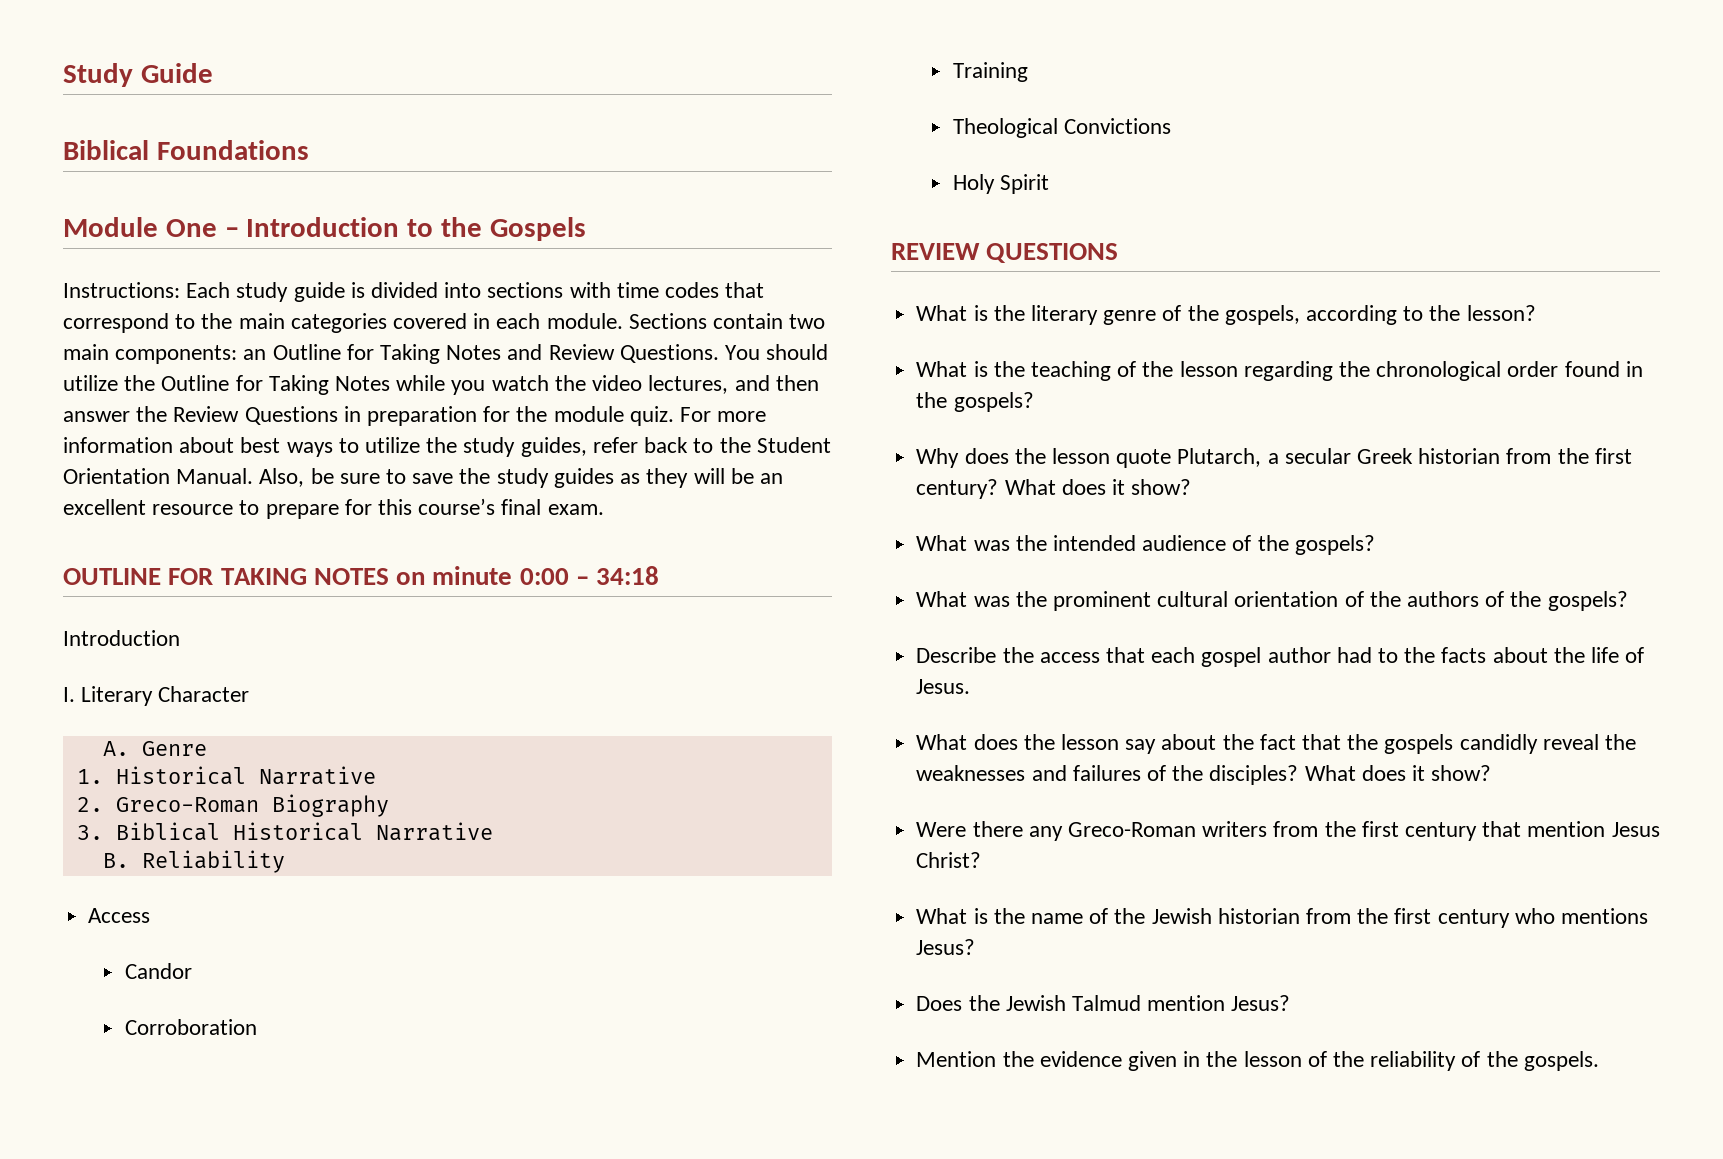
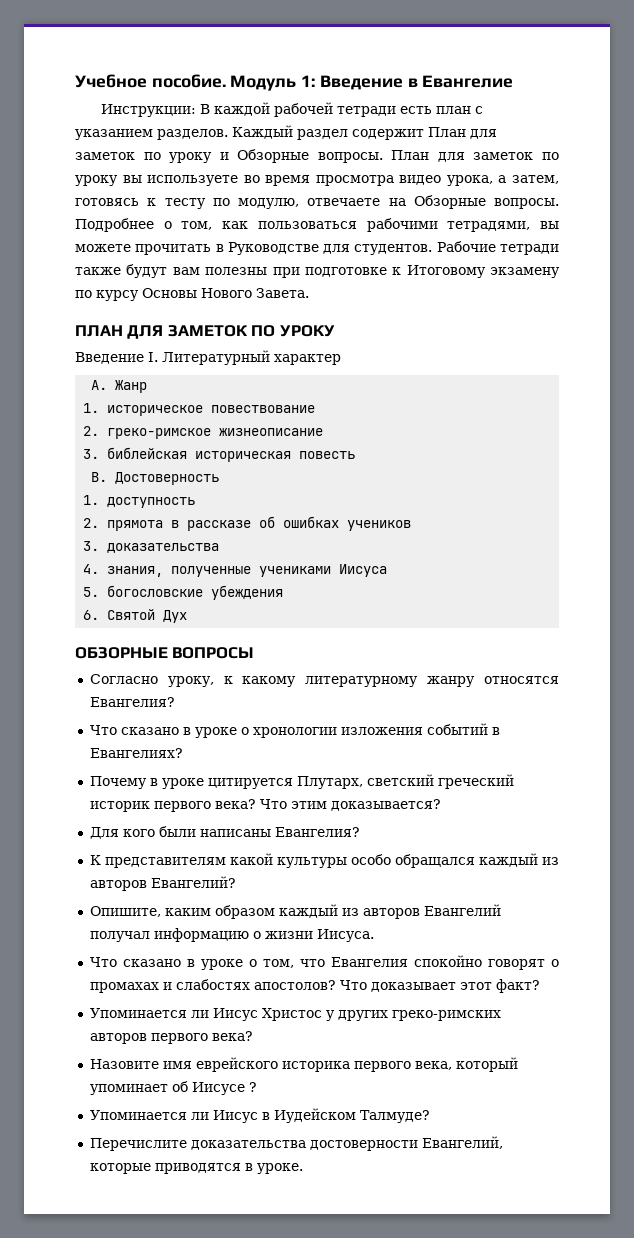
[63,63,213,87] [63,140,309,160] [63,217,586,241] [63,282,765,302] [63,313,826,333] [63,344,829,364] [63,375,819,395] [63,406,767,426] [63,437,831,457] [63,468,783,488] [63,498,604,519] [63,566,660,585] [63,630,180,646] [63,686,250,706] [102,741,207,756] [76,766,376,785] [76,794,389,817] [76,822,493,841] [102,850,285,873] [88,908,151,923] [124,963,192,979] [124,1019,257,1035] [952,62,1028,82] [952,118,1171,138] [952,174,1049,194] [891,243,1119,263] [916,305,1536,325] [916,361,1643,381] [916,392,1034,412] [916,448,1632,468] [916,479,1192,499] [916,535,1375,555] [916,591,1628,611] [916,647,1645,667] [916,679,971,694] [916,734,1637,754] [916,765,1492,785] [916,821,1660,841] [916,852,982,868] [916,908,1649,928] [916,939,976,955] [916,995,1291,1011] [916,1051,1599,1071] Study Guide // Biblical Foundations // Module One – Introduction to the Gospels // Instructions: Each study guide is divided into sections with time codes that correspond to the main categories covered in each module. Sections contain two main components: an Outline for Taking Notes and Review Questions. You should utilize the Outline for Taking Notes while you watch the video lectures, and then answer the Review Questions in preparation for the module quiz. For more information about best ways to utilize the study guides, refer back to the Student Orientation Manual. Also, be sure to save the study guides as they will be an excellent resource to prepare for this course’s final exam. // OUTLINE FOR TAKING NOTES on minute 0:00 – 34:18 // Introduction // I. Literary Character // A. Genre // 1. Historical Narrative // 2. Greco-Roman Biography // 3. Biblical Historical Narrative // B. Reliability // Access // Candor // Corroboration // Training // Theological Convictions // Holy Spirit // REVIEW QUESTIONS // What is the literary genre of the gospels, according to the lesson? // What is the teaching of the lesson regarding the chronological order found in the gospels? // Why does the lesson quote Plutarch, a secular Greek historian from the first century? What does it show? // What was the intended audience of the gospels? // What was the prominent cultural orientation of the authors of the gospels? // Describe the access that each gospel author had to the facts about the life of Jesus. // What does the lesson say about the fact that the gospels candidly reveal the weaknesses and failures of the disciples? What does it show? // Were there any Greco-Roman writers from the first century that mention Jesus Christ? // What is the name of the Jewish historian from the first century who mentions Jesus? // Does the Jewish Talmud mention Jesus? // Mention the evidence given in the lesson of the reliability of the gospels. -> [75,74,514,91] [101,102,484,117] [75,125,497,140] [75,149,559,163] [75,175,559,186] [75,195,559,209] [75,218,559,232] [75,241,559,255] [75,264,560,278] [75,288,309,301] [75,325,335,339] [75,350,341,365] [91,380,148,393] [83,403,316,416] [83,426,324,439] [83,447,356,462] [91,472,220,485] [83,495,196,508] [83,516,412,531] [83,541,220,553] [83,564,388,577] [83,585,284,600] [83,609,188,623] [75,647,255,659] [89,674,559,687] [89,697,175,707] [89,723,500,738] [89,748,183,758] [89,774,514,789] [89,799,441,812] [89,826,360,839] [89,853,559,868] [89,876,236,891] [89,904,501,919] [89,928,374,942] [89,955,559,970] [89,979,540,993] [89,1008,501,1021] [89,1031,253,1044] [89,1057,518,1072] [89,1081,257,1095] [89,1108,430,1123] [89,1136,503,1151] [89,1163,303,1174] Учебное пособие. Модуль 1: Введение в Евангелие // Инструкции: В каждой рабочей тетради есть план с указанием разделов. Каждый раздел содержит План для заметок по уроку и Обзорные вопросы. План для заметок по уроку вы используете во время просмотра видео урока, а затем, готовясь к тесту по модулю, отвечаете на Обзорные вопросы. Подробнее о том, как пользоваться рабочими тетрадями, вы можете прочитать в Руководстве для студентов. Рабочие тетради также будут вам полезны при подготовке к Итоговому экзамену по курсу Основы Нового Завета. // ПЛАН ДЛЯ ЗАМЕТОК ПО УРОКУ // Введение I. Литературный характер // A. Жанр // 1. историческое повествование // 2. греко-римское жизнеописание // 3. библейская историческая повесть // B. Достоверность // 1. доступность // 2. прямота в рассказе об ошибках учеников // 3. доказательства // 4. знания, полученные учениками Иисуса // 5. богословские убеждения // 6. Святой Дух // ОБЗОРНЫЕ ВОПРОСЫ // Согласно уроку, к какому литературному жанру относятся Евангелия? // Что сказано в уроке о хронологии изложения событий в Евангелиях? // Почему в уроке цитируется Плутарх, светский греческий историк первого века? Что этим доказывается? // Для кого были написаны Евангелия? // К представителям какой культуры особо обращался каждый из авторов Евангелий? // Опишите, каким образом каждый из авторов Евангелий получал информацию о жизни Иисуса. // Что сказано в уроке о том, что Евангелия спокойно говорят о промахах и слабостях апостолов? Что доказывает этот факт? // Упоминается ли Иисус Христос у других греко-римских авторов первого века? // Назовите имя еврейского историка первого века, который упоминает об Иисусе ? // Упоминается ли Иисус в Иудейском Талмуде? // Перечислите доказательства достоверности Евангелий, которые приводятся в уроке.

